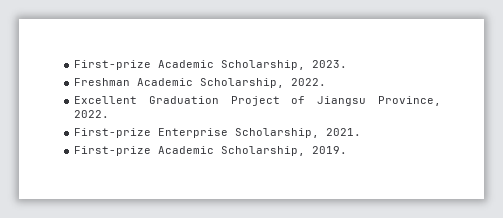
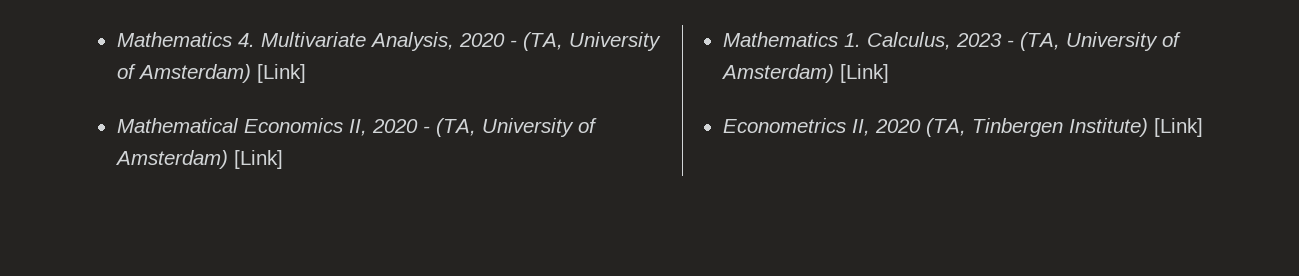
[74,60,348,70] [74,78,327,88] [74,96,441,106] [74,110,110,118] [74,128,362,138] [74,146,348,156] First-prize Academic Scholarship, 2023. // Freshman Academic Scholarship, 2022. // Excellent Graduation Project of Jiangsu Province, 2022. // First-prize Enterprise Scholarship, 2021. // First-prize Academic Scholarship, 2019. -> [116,32,661,51] [116,64,306,83] [116,118,597,137] [114,150,283,169] [722,32,1181,51] [720,64,889,83] [722,118,1203,137] Mathematics 4. Multivariate Analysis, 2020 - (TA, University of Amsterdam) [Link] // Mathematical Economics II, 2020 - (TA, University of Amsterdam) [Link] // Mathematics 1. Calculus, 2023 - (TA, University of Amsterdam) [Link] // Econometrics II, 2020 (TA, Tinbergen Institute) [Link]

